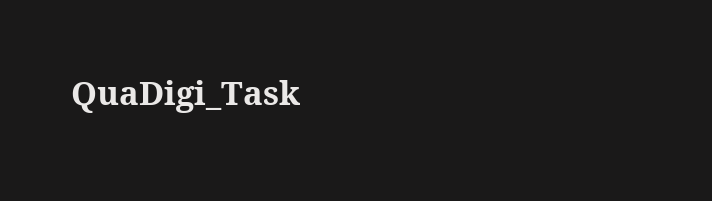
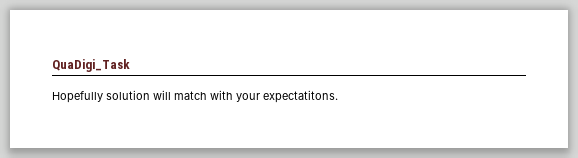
(300, 96) none -> [52,90,338,103] // Hopefully solution will match with your expectatitons.

